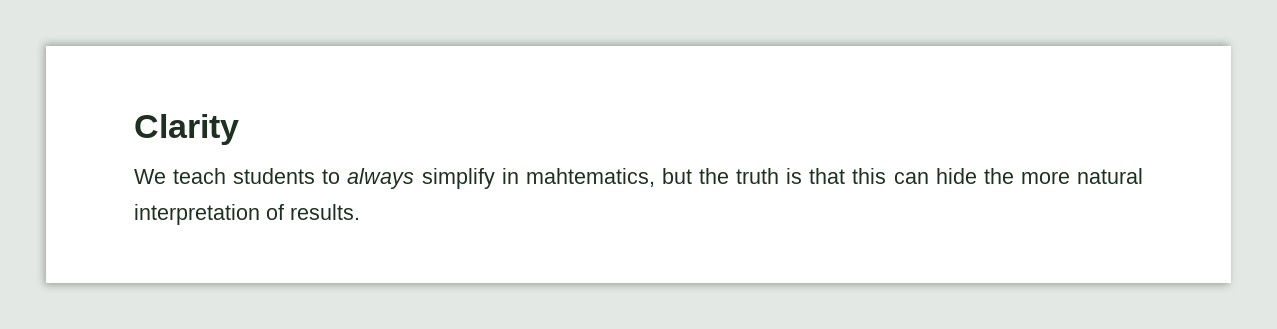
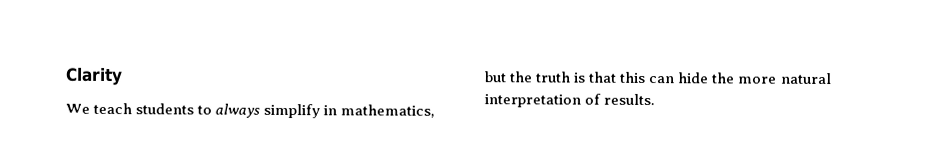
[525,168,655,187] mahtematics, -> [340,104,436,118] mathematics,

